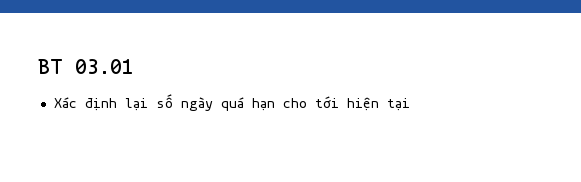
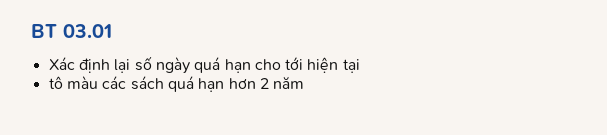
(410, 104) none -> [48,76,305,92] // tô màu các sách quá hạn hơn 2 năm

